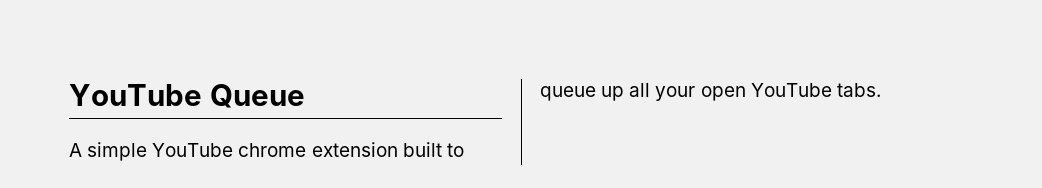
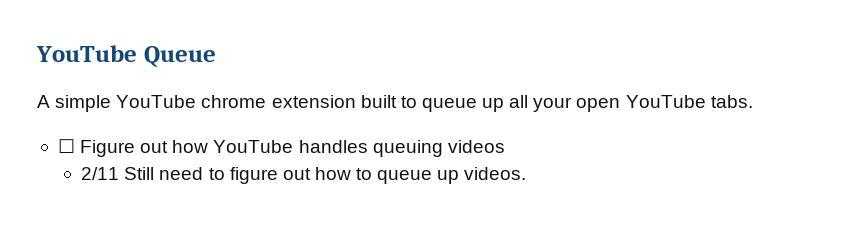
(881, 90) none -> [57,139,505,157] [81,167,527,184] // ☐ Figure out how YouTube handles queuing videos // 2/11 Still need to figure out how to queue up videos.

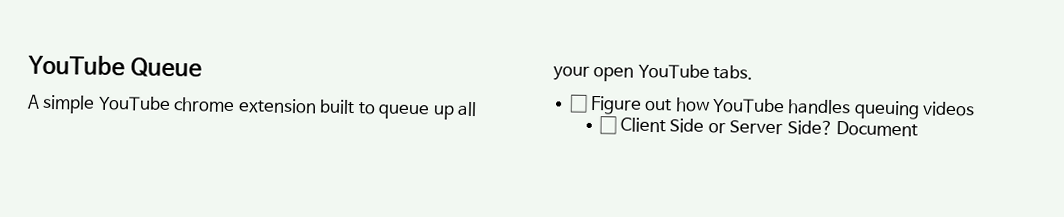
[81,167,527,184] 2/11 Still need to figure out how to queue up videos. -> [599,116,919,137] ☐ Client Side or Server Side? Document

